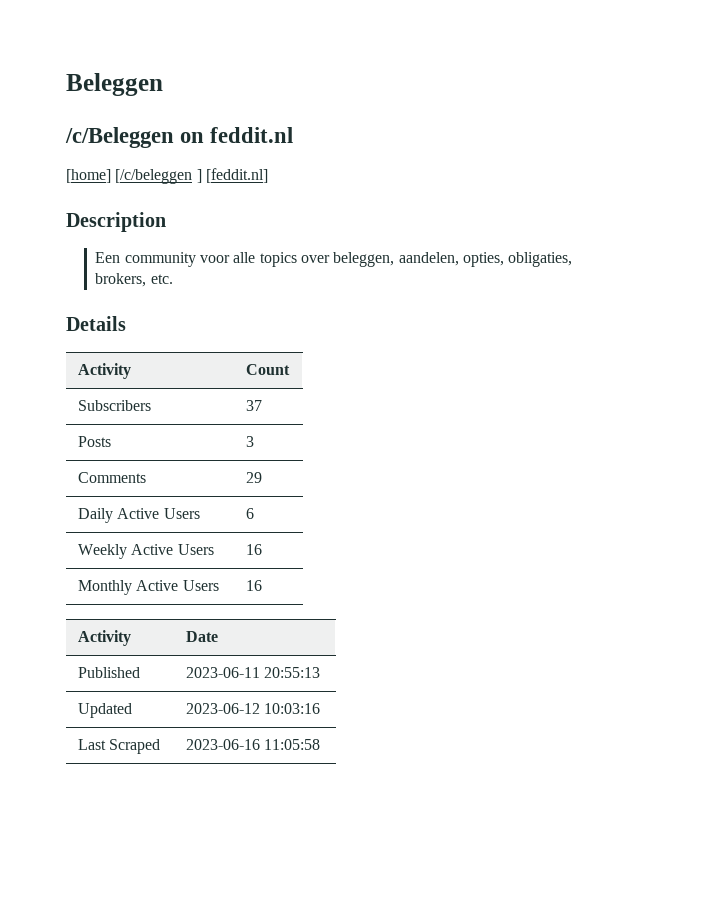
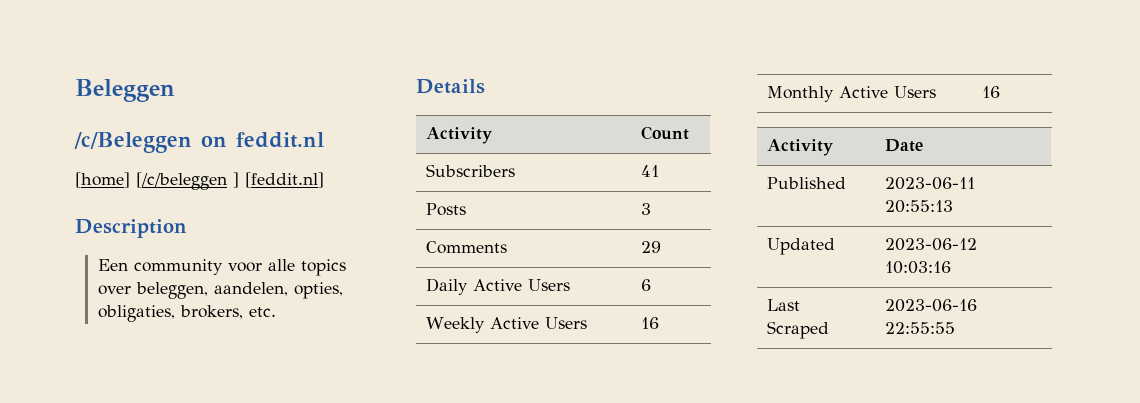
[246,400,263,411] 37 -> [640,165,659,177] 41
[264,739,321,750] 11:05:58 -> [884,322,955,334] 22:55:55

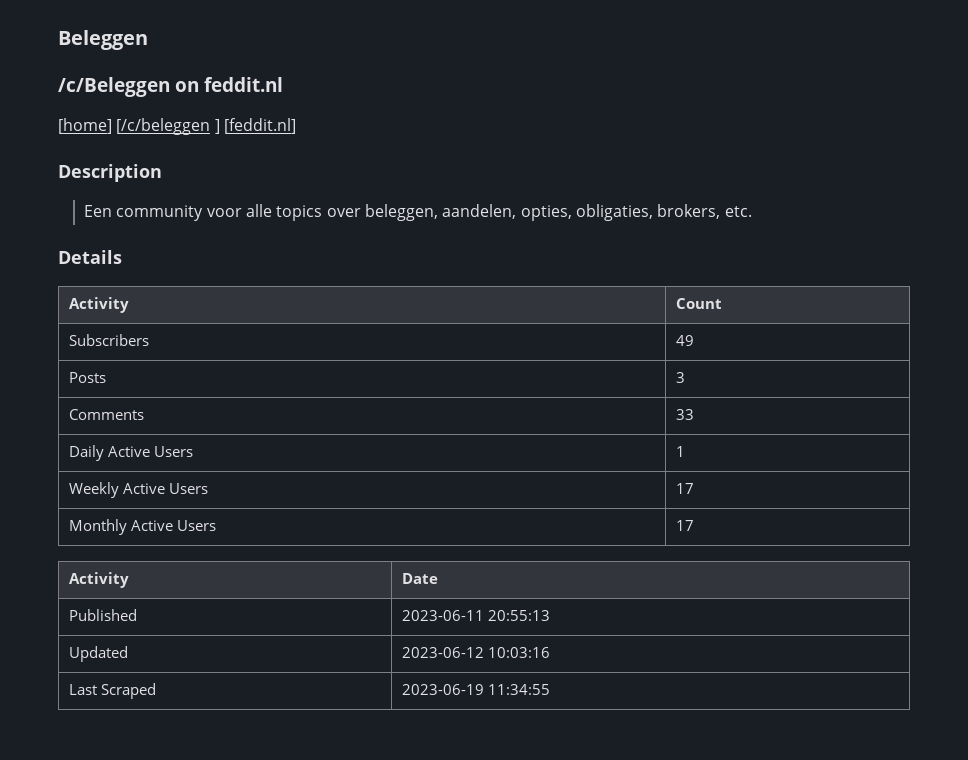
[640,165,659,177] 41 -> [676,335,695,346] 49
[640,241,661,253] 29 -> [676,409,695,420] 33
[640,279,651,291] 6 -> [676,446,686,457] 1
[640,317,659,329] 16 -> [676,483,695,494] 17
[981,86,1000,98] 16 -> [676,520,695,531] 17
[884,299,977,312] [884,322,955,334] 2023-06-16 22:55:55 -> [402,684,551,695] 2023-06-19 11:34:55

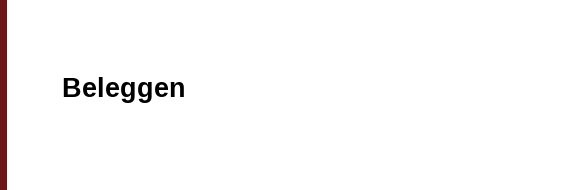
[58,77,283,97] [58,118,296,135] [58,164,162,182] [84,204,752,221] [58,250,122,264] [69,297,130,313] [676,298,723,309] [69,334,150,346] [676,335,695,346] [69,372,107,383] [676,372,686,383] [69,409,145,420] [676,409,695,420] [69,445,194,461] [676,446,686,457] [69,482,209,498] [676,483,695,494] [69,519,217,535] [676,520,695,531] [69,572,130,588] [402,573,439,584] [69,609,138,621] [402,610,551,621] [69,646,129,662] [402,647,551,658] [69,683,157,699] [402,684,551,695] // /c/Beleggen on feddit.nl // [home] [/c/beleggen ] [feddit.nl] // Description // Een community voor alle topics over beleggen, aandelen, opties, obligaties, brokers, etc. // Details // Activity | Count // Subscribers | 49 // Posts | 3 // Comments | 33 // Daily Active Users | 1 // Weekly Active Users | 17 // Monthly Active Users | 17 // Activity | Date // Published | 2023-06-11 20:55:13 // Updated | 2023-06-12 10:03:16 // Last Scraped | 2023-06-19 11:34:55 -> (186, 90) none

